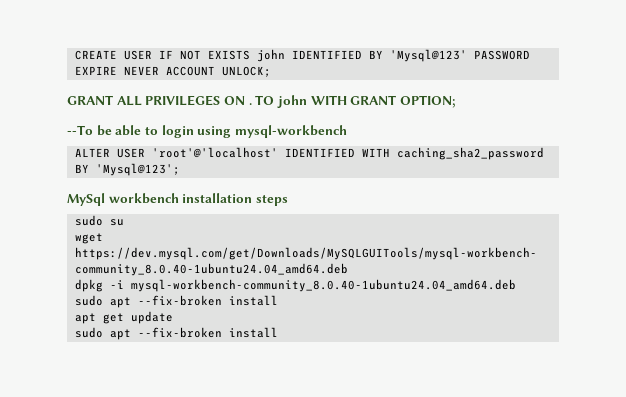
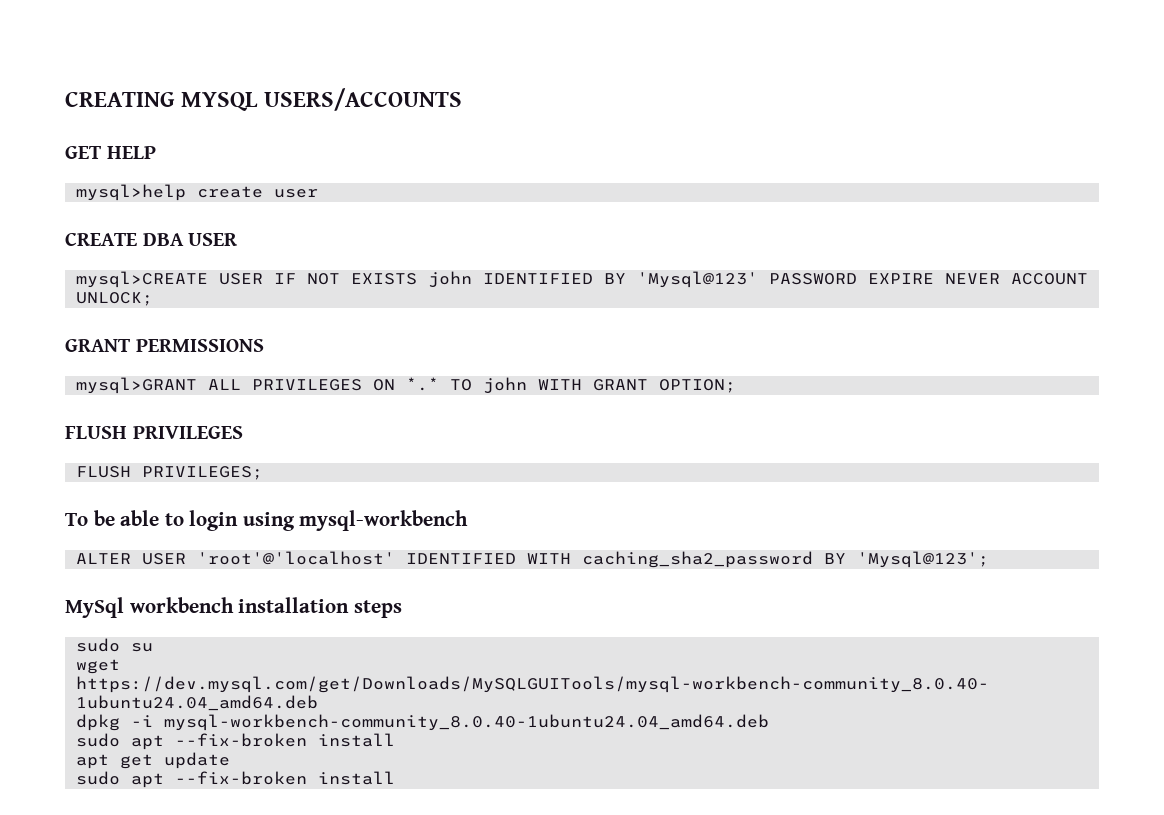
[74,50,117,60] CREATE -> [65,88,462,111] [65,146,156,159] [75,184,318,201] [65,233,239,246] [75,271,208,288] CREATING MYSQL USERS/ACCOUNTS // GET HELP // mysql>help create user // CREATE DBA USER // mysql>CREATE
(113, 100) none -> [135,339,264,352] [75,377,197,394] PERMISSIONS // mysql>GRANT
[248,103,252,105] . -> [405,377,439,391] *.*
[67,125,93,135] --To -> [65,426,243,439] [75,466,263,480] [65,513,88,526] FLUSH PRIVILEGES // FLUSH PRIVILEGES; // To

